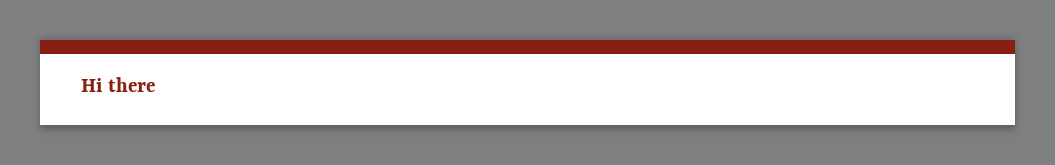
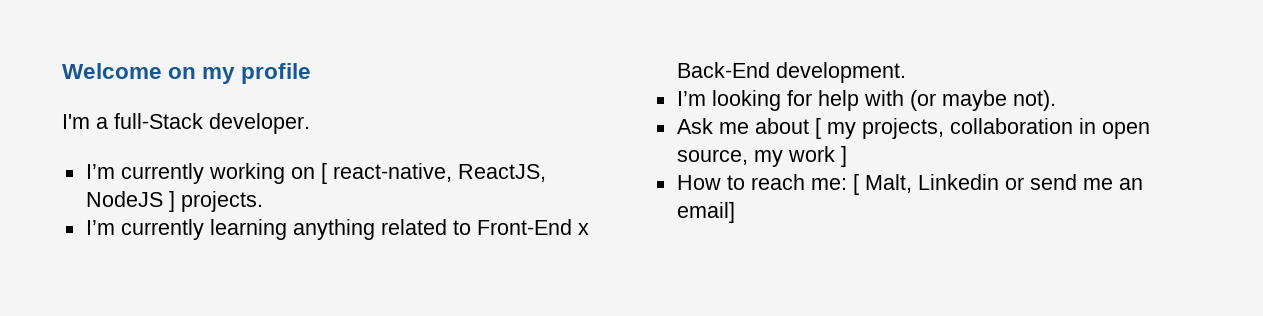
[81,77,155,92] Hi there -> [62,63,312,84] [62,113,310,134] [85,163,546,184] [85,191,263,212] [85,219,589,240] [676,62,906,83] [676,90,1056,111] [676,118,1150,139] [676,146,847,167] [676,174,1143,195] [676,202,735,223] Welcome on my profile // I'm a full-Stack developer. // I’m currently working on [ react-native, ReactJS, NodeJS ] projects. // I’m currently learning anything related to Front-End x Back-End development. // I’m looking for help with (or maybe not). // Ask me about [ my projects, collaboration in open source, my work ] // How to reach me: [ Malt, Linkedin or send me an email]

